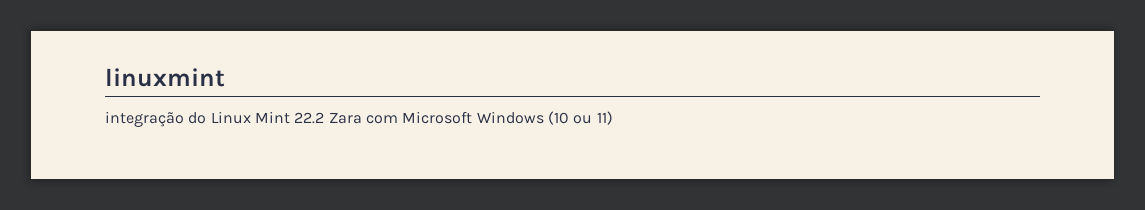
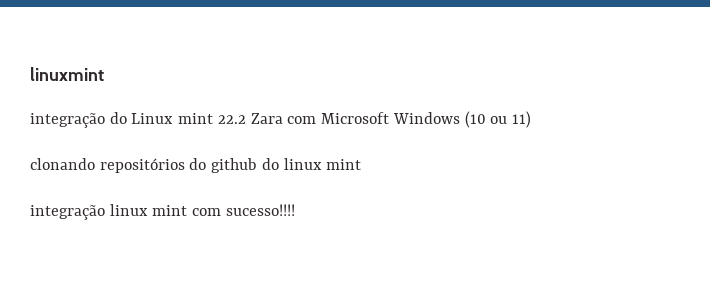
[254,111,290,124] Mint -> [178,113,214,124] mint
(613, 118) none -> [30,158,362,173] [30,204,295,220] // clonando repositórios do github do linux mint // integração linux mint com sucesso!!!!

